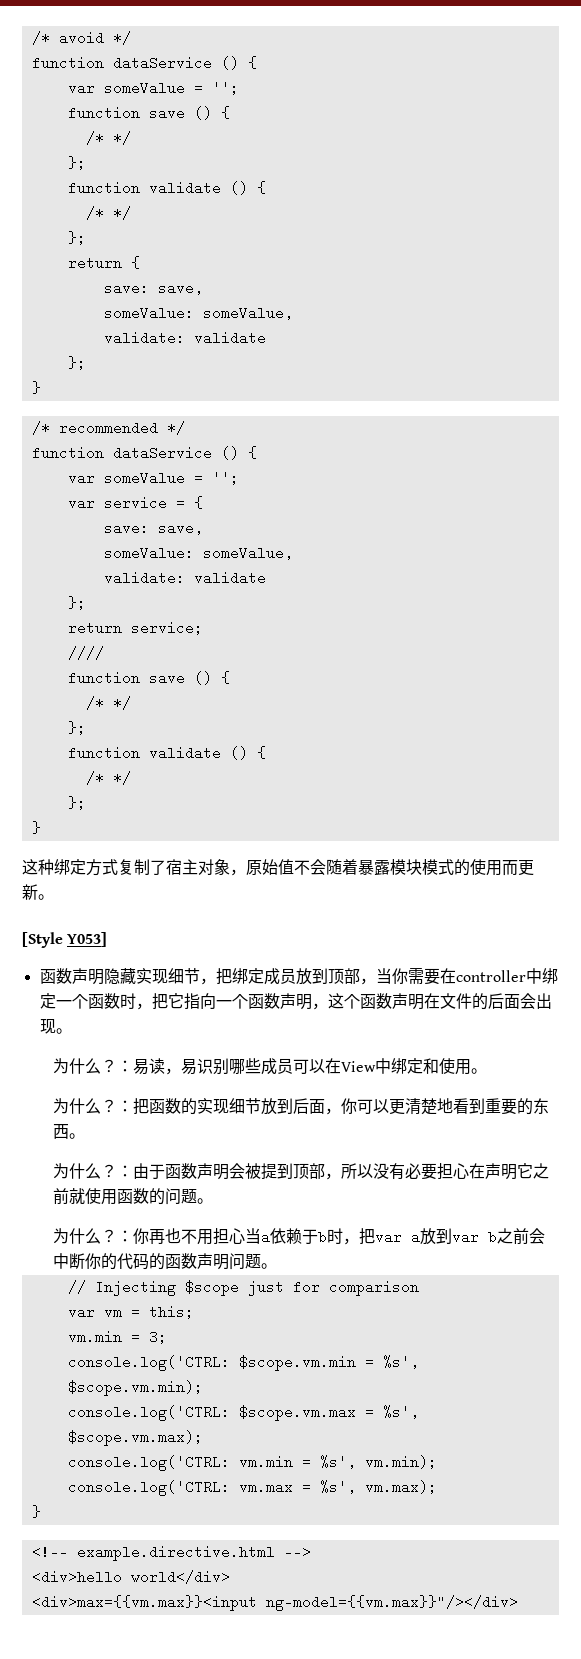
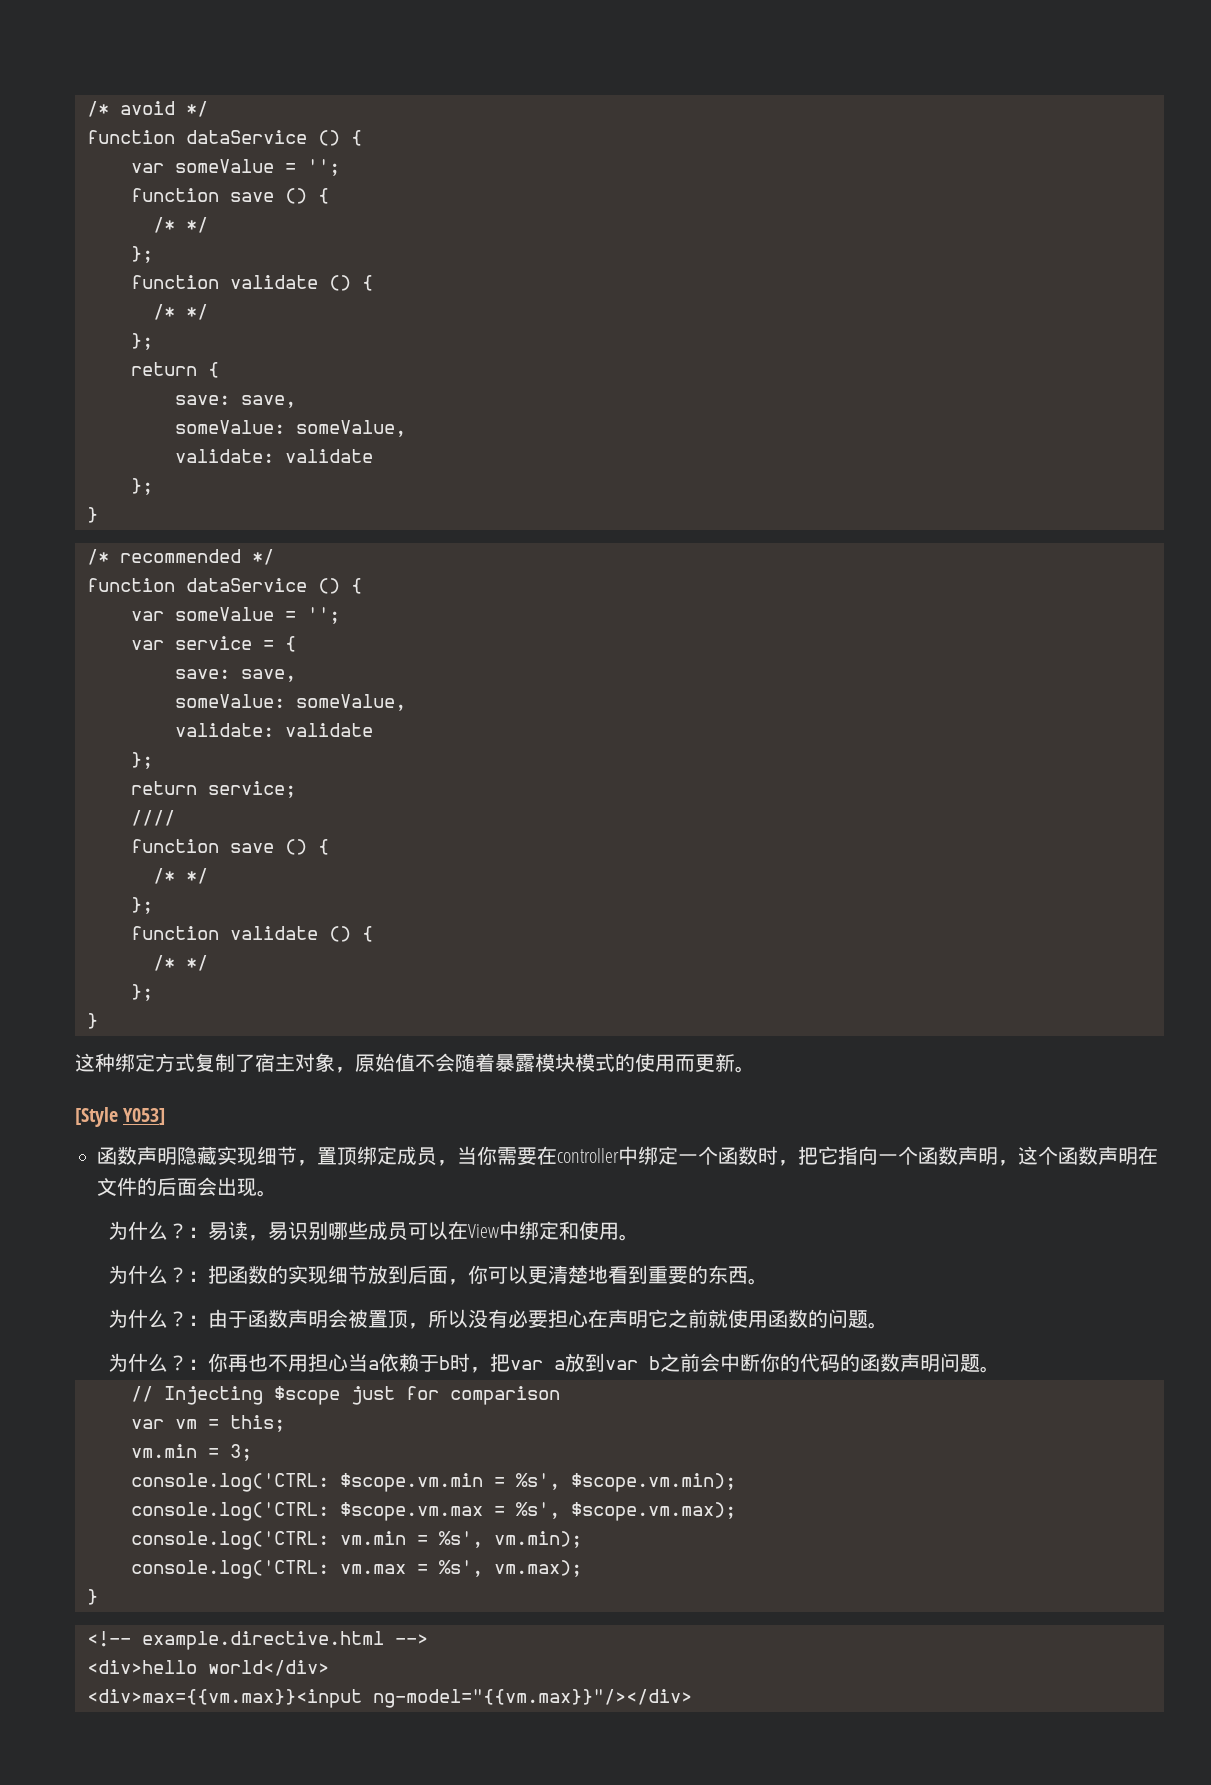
[215,968,232,985] 把 -> [317,1147,357,1165] 置顶
[295,968,360,985] 放到顶部 -> (437, 1156) none
[261,1163,326,1180] 提到顶部 -> [368,1310,409,1328] 置顶
[265,1595,518,1611] ng-model={{vm.max}}"/></div> -> [373,1689,692,1708] ng-model="{{vm.max}}"/></div>

